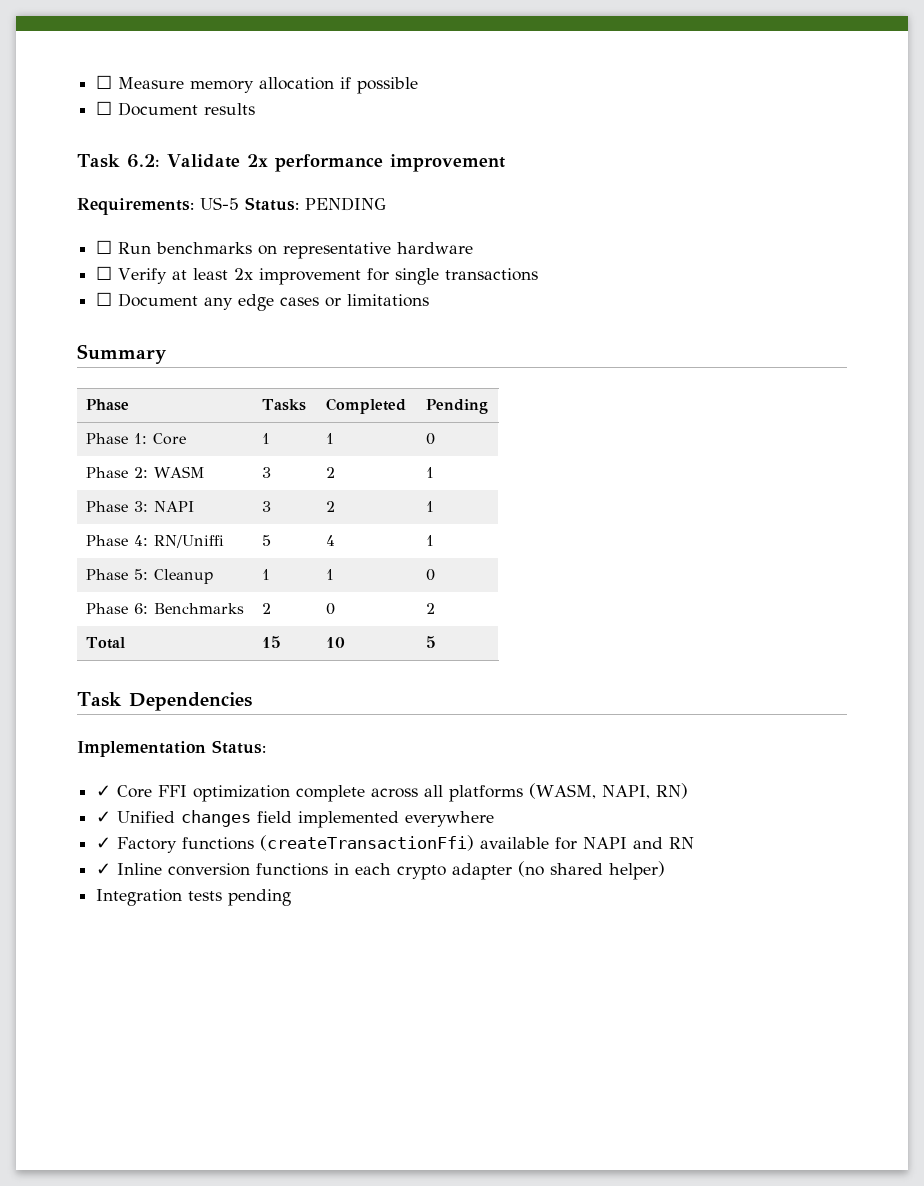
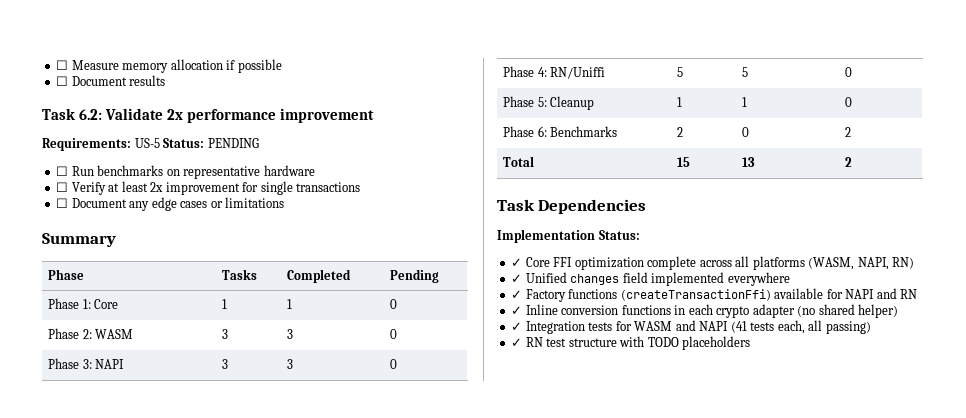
[326,467,336,478] [426,467,435,478] 2 | 1 -> [287,329,294,339] [390,329,398,339] 3 | 0
[326,501,336,512] [426,501,435,512] 2 | 1 -> [287,359,294,369] [390,359,398,369] 3 | 0
[326,535,336,546] [426,535,435,546] 4 | 1 -> [742,67,749,77] [845,67,853,77] 5 | 0
[326,637,346,648] [426,636,437,648] 10 | 5 -> [742,157,756,167] [845,157,853,167] 13 | 2
(666, 870) none -> [511,322,523,331] ✓
[228,889,292,906] pending -> [615,320,871,334] [511,336,751,350] for WASM and NAPI (41 tests each, all passing) // ✓ RN test structure with TODO placeholders

